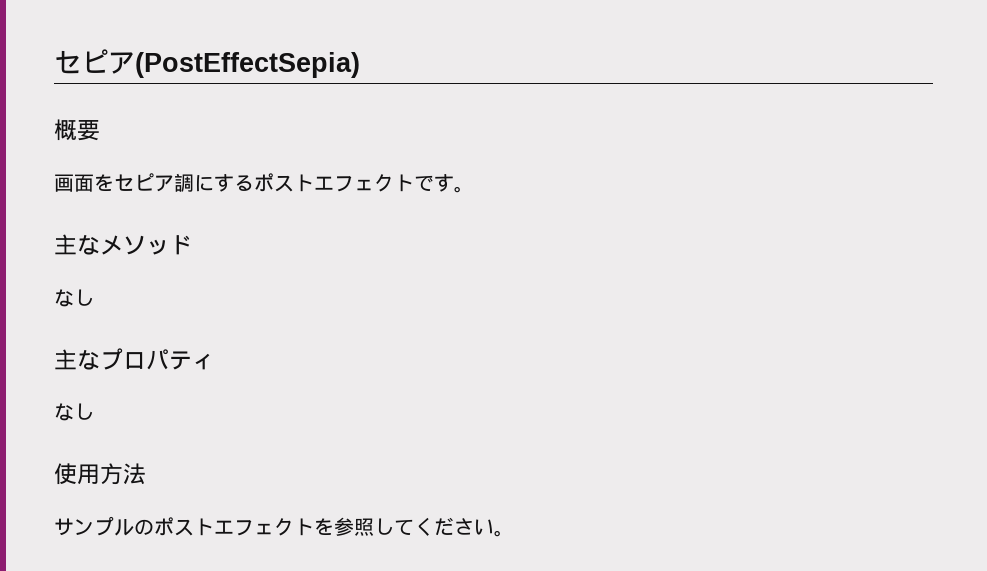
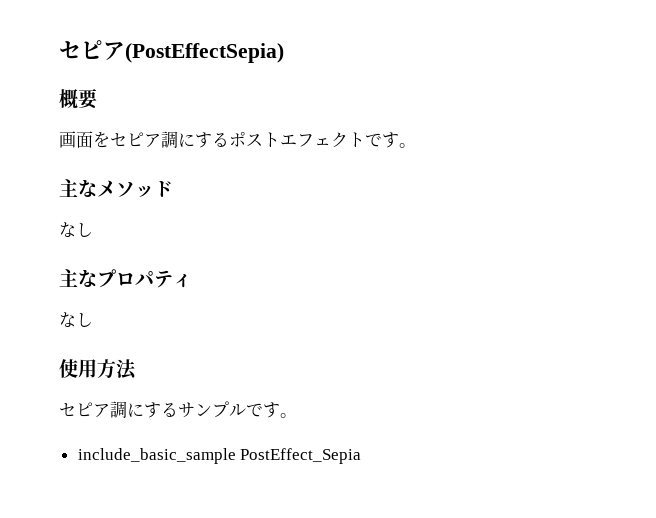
[54,516,514,537] サンプルのポストエフェクトを参照してください。 -> [59,401,297,418] [77,448,362,464] セピア調にするサンプルです。 // include_basic_sample PostEffect_Sepia

